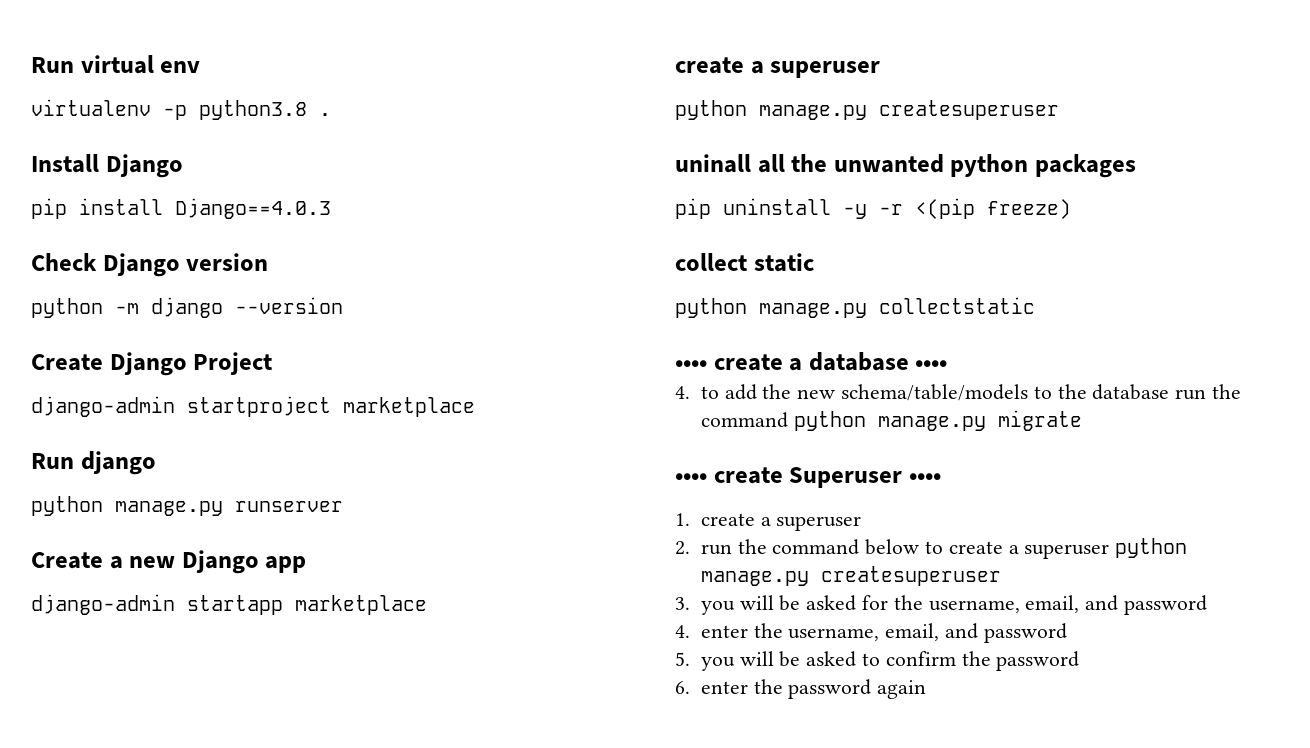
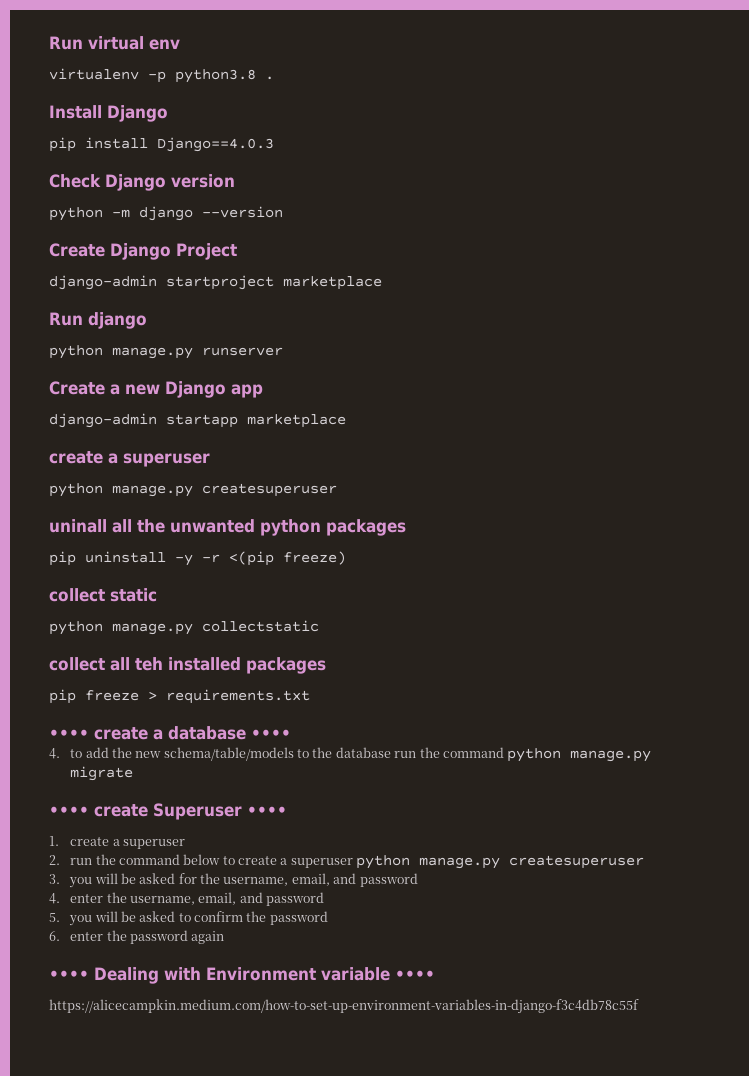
(1035, 305) none -> [49,657,326,674] [49,689,310,704] // collect all teh installed packages // pip freeze > requirements.txt
(927, 689) none -> [49,967,435,984] [49,999,639,1014] // •••• Dealing with Environment variable •••• // https://alicecampkin.medium.com/how-to-set-up-environment-variables-in-django-f3c4db78c55f

